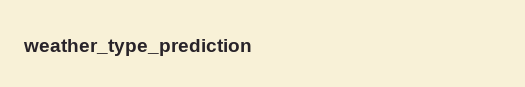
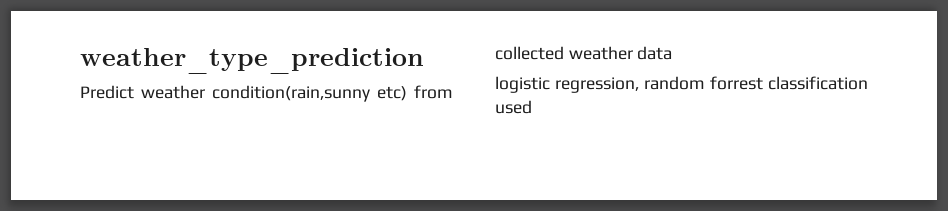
(252, 47) none -> [80,85,453,102] [495,46,673,60] [495,76,868,93] [495,100,532,114] // Predict weather condition(rain,sunny etc) from collected weather data // logistic regression, random forrest classification used

